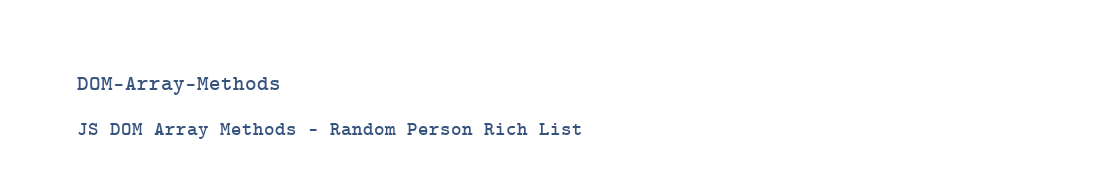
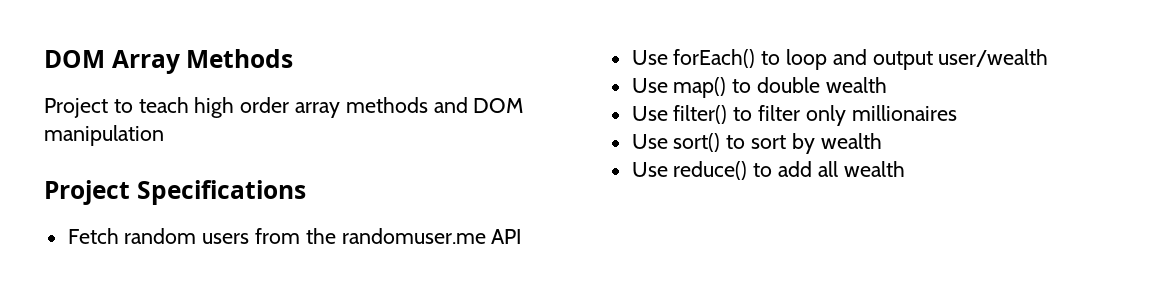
[77,77,281,95] [77,123,99,135] DOM-Array-Methods // JS -> (44, 59) none
[308,123,583,136] - Random Person Rich List -> [44,97,524,118] [44,125,164,146] [44,180,306,205] [67,228,522,244] [631,49,1049,70] [631,77,887,98] [631,105,957,126] [631,133,882,154] [631,161,905,180] // Project to teach high order array methods and DOM manipulation // Project Specifications // Fetch random users from the randomuser.me API // Use forEach() to loop and output user/wealth // Use map() to double wealth // Use filter() to filter only millionaires // Use sort() to sort by wealth // Use reduce() to add all wealth

